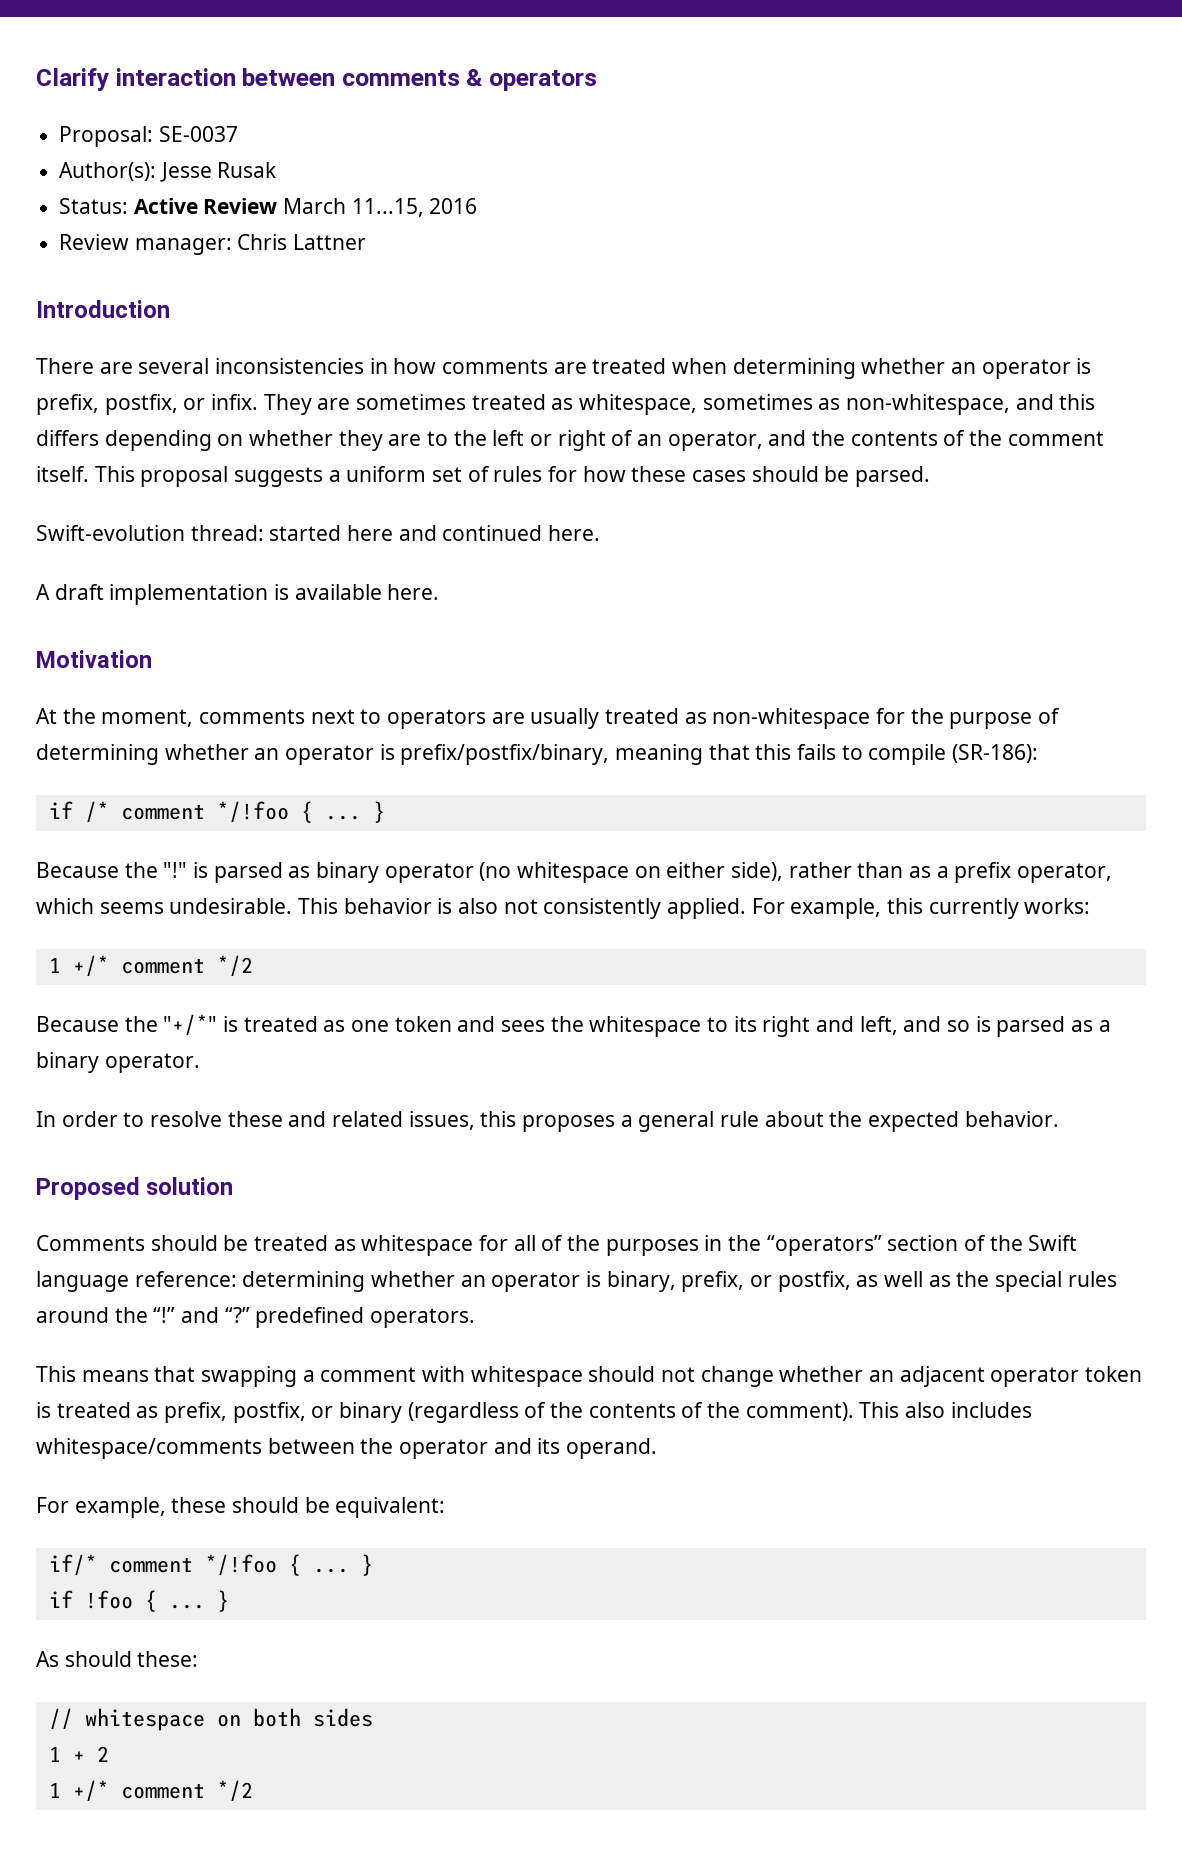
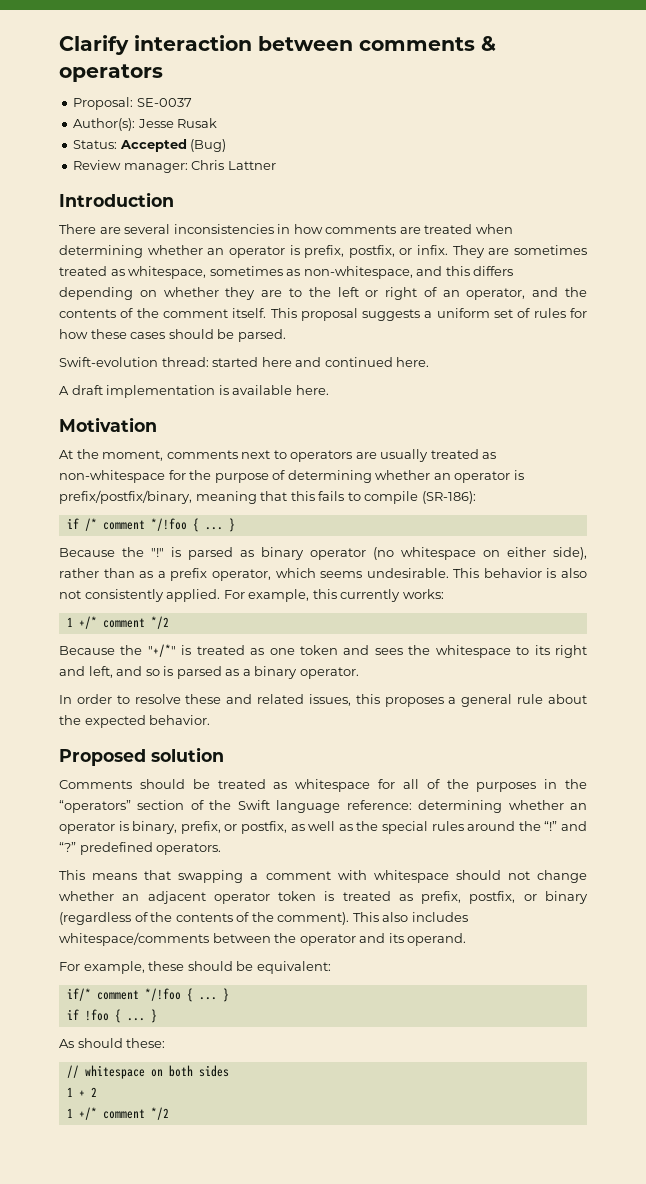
[133,198,478,217] Active Review March 11...15, 2016 -> [119,139,227,152] Accepted (Bug)

